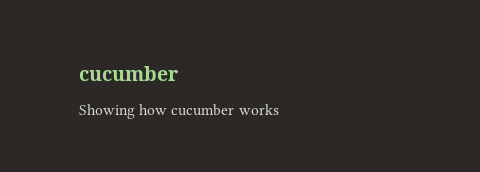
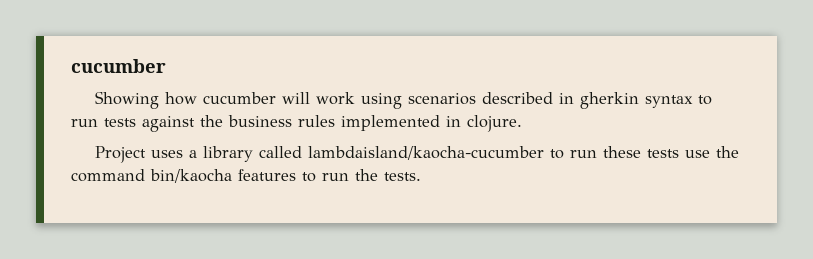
[238,104,279,115] works -> [282,92,713,109] [71,115,522,132] [95,146,740,163] [71,169,421,183] will work using scenarios described in gherkin syntax to run tests against the business rules implemented in clojure. // Project uses a library called lambdaisland/kaocha-cucumber to run these tests use the command bin/kaocha features to run the tests.

